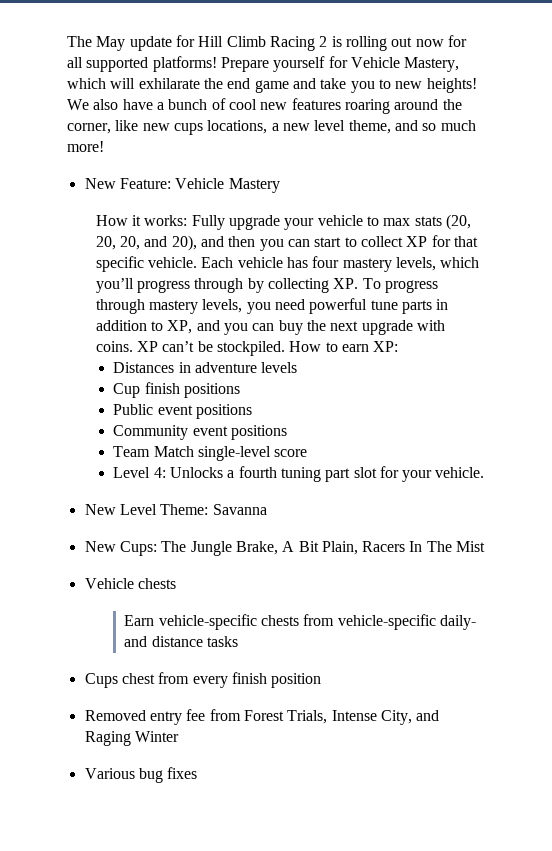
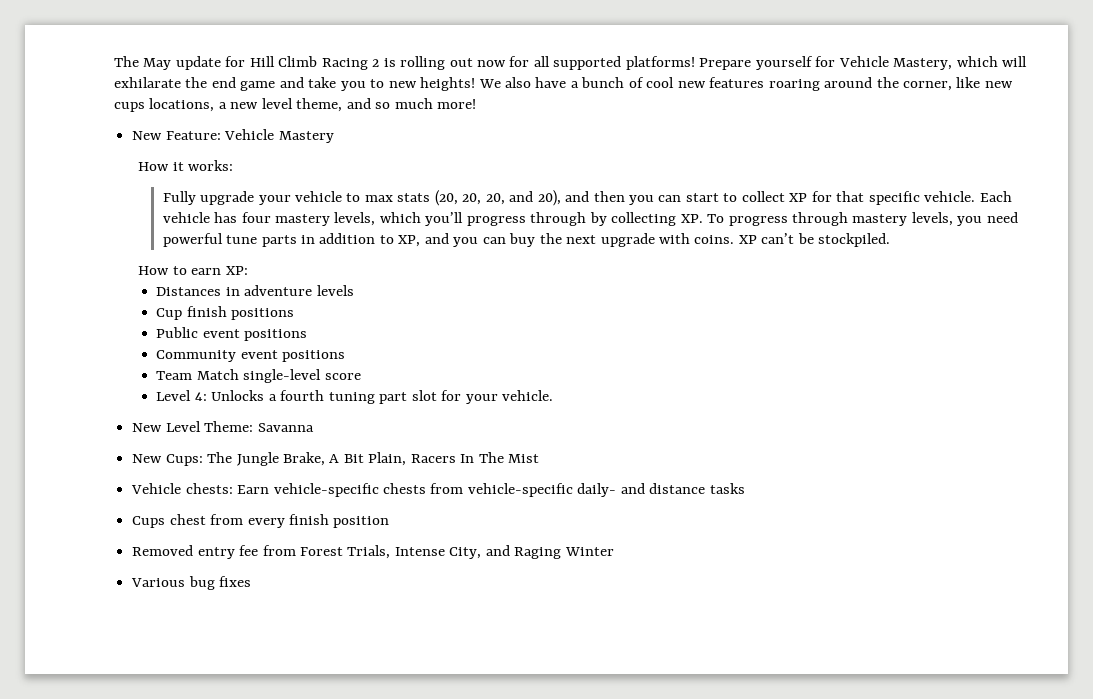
(188, 220) none -> (234, 165) //
(285, 348) none -> (891, 240) //
[137,578,176,589] chests // -> [185,483,233,494] chests:

